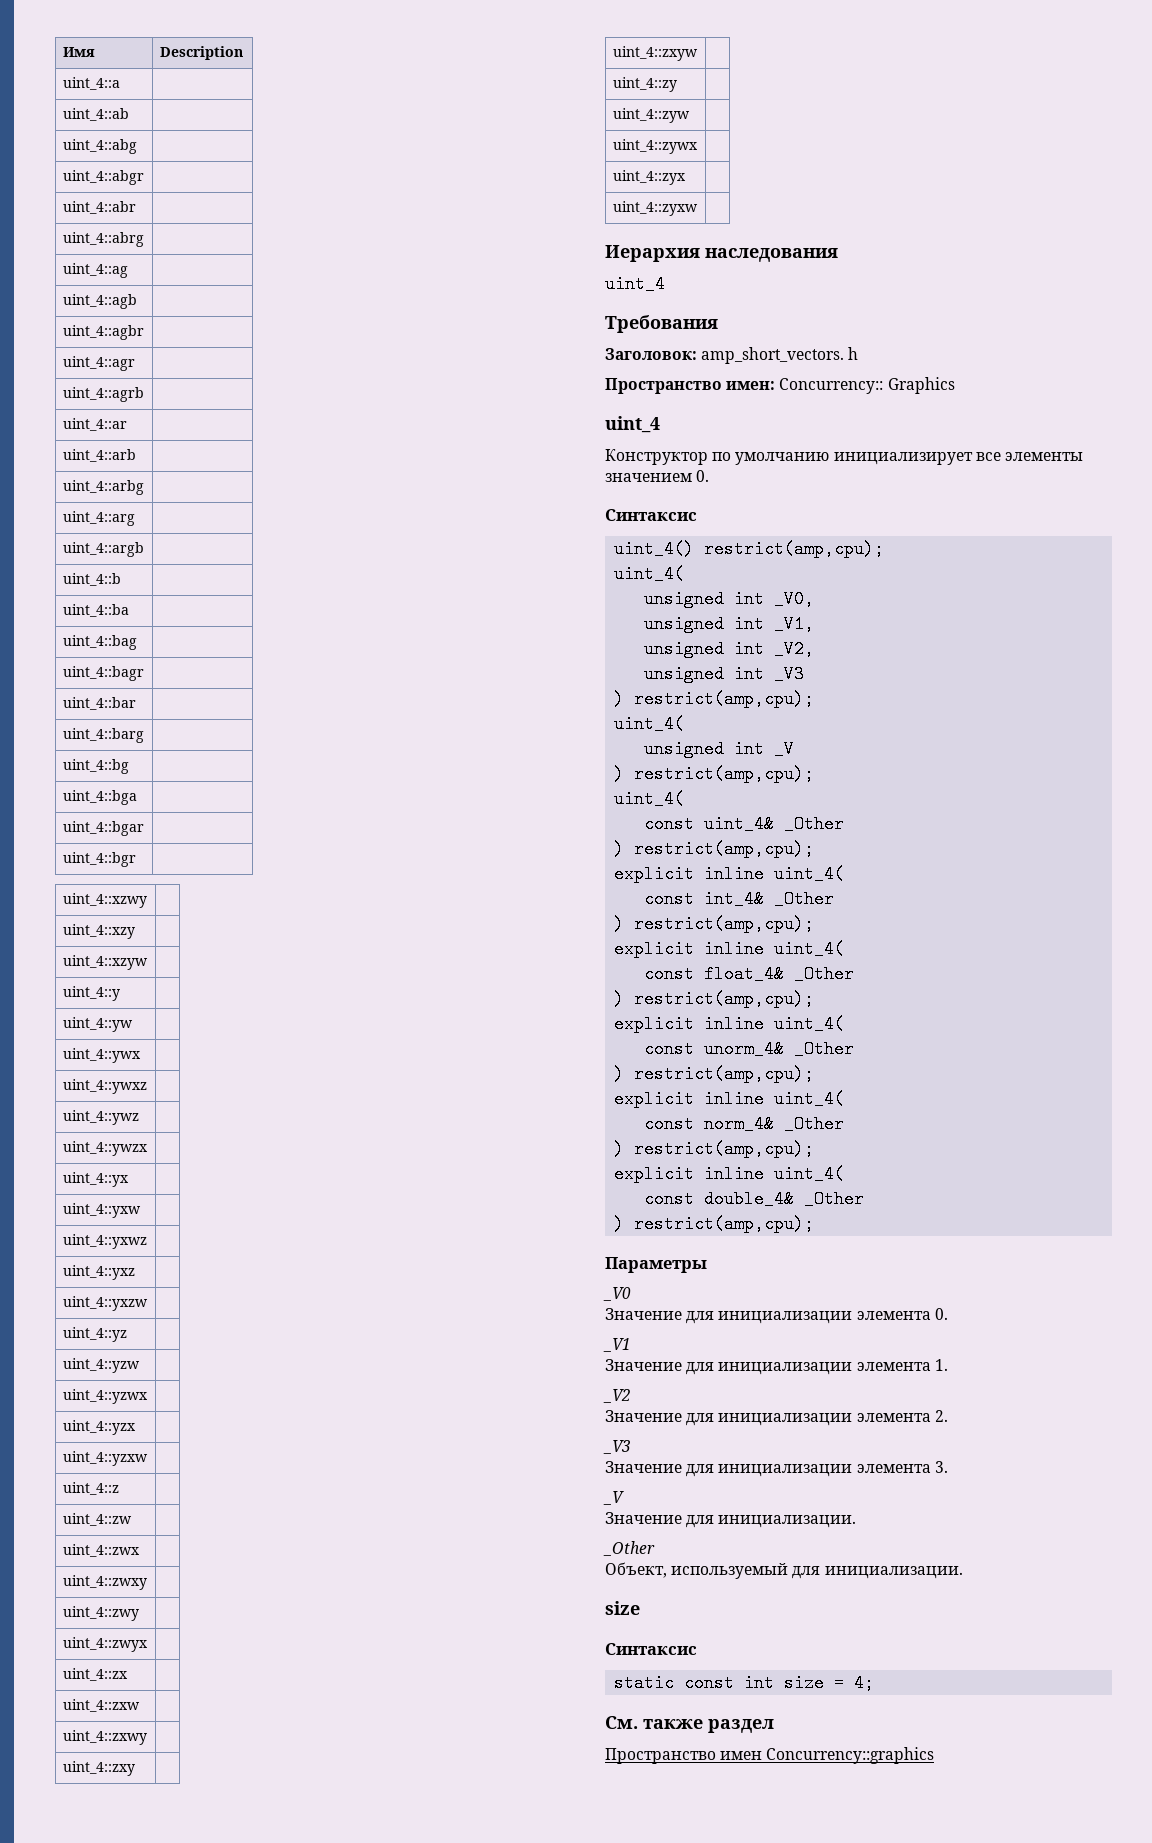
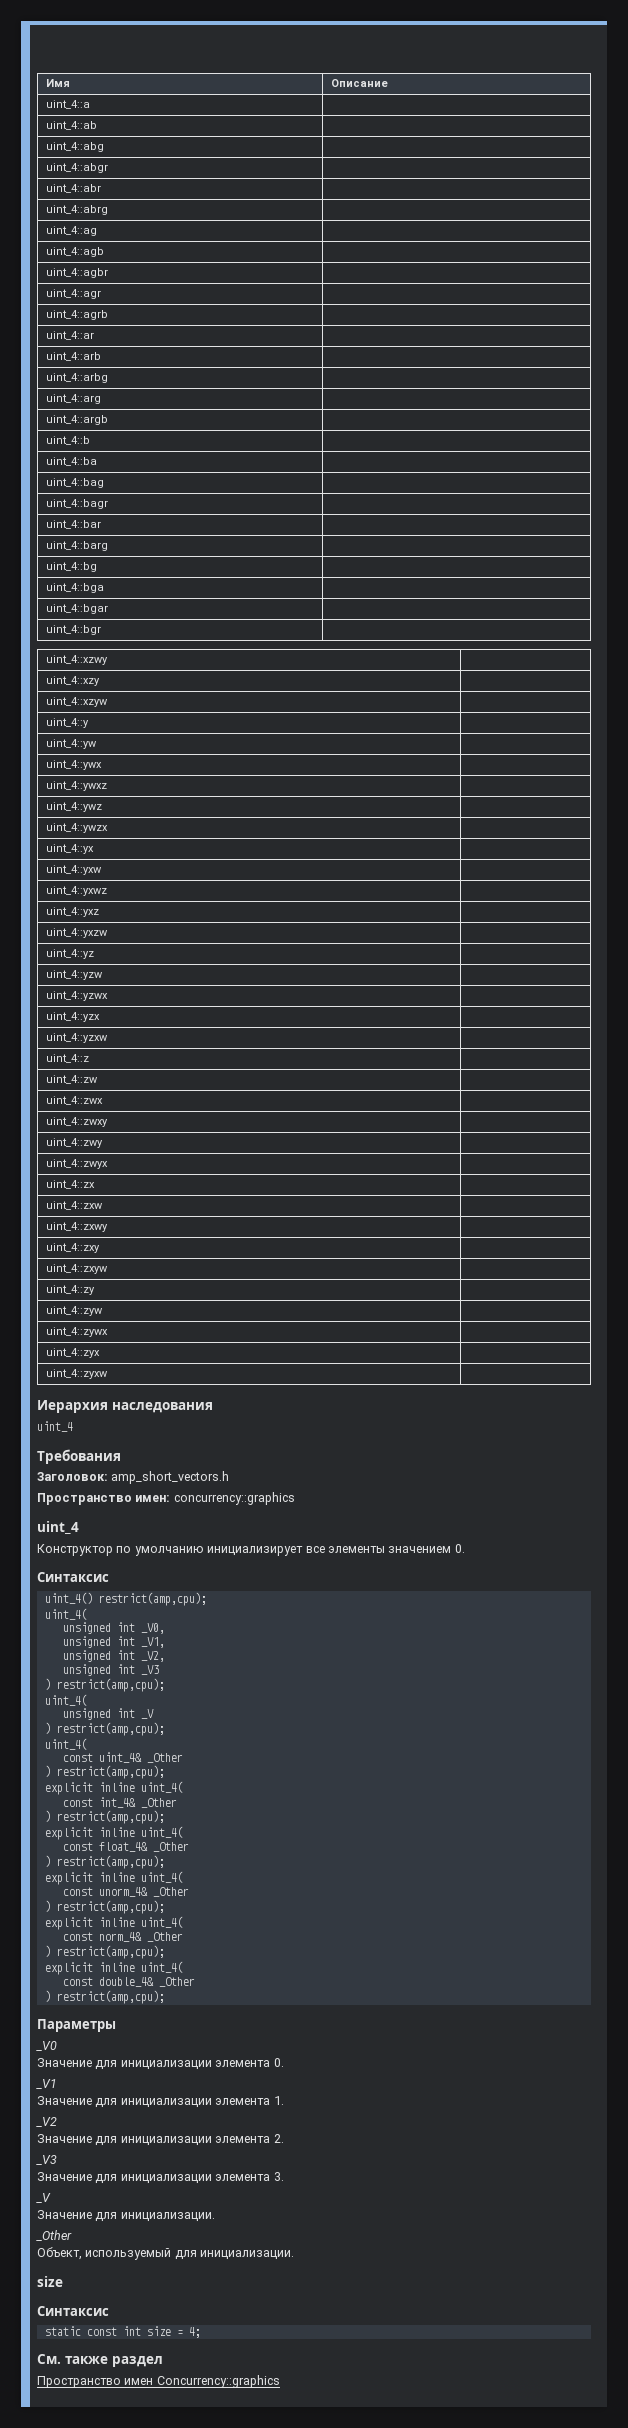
[159,46,243,60] Description -> [331,79,389,87] Описание
[701,347,859,364] amp_short_vectors. h -> [111,1471,230,1484] amp_short_vectors.h
[779,377,955,394] Concurrency:: Graphics -> [173,1492,295,1505] concurrency::graphics

